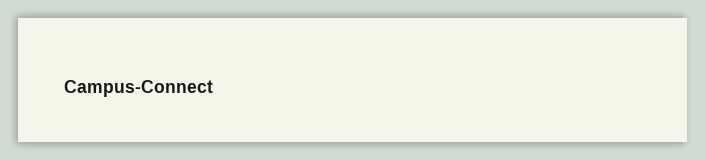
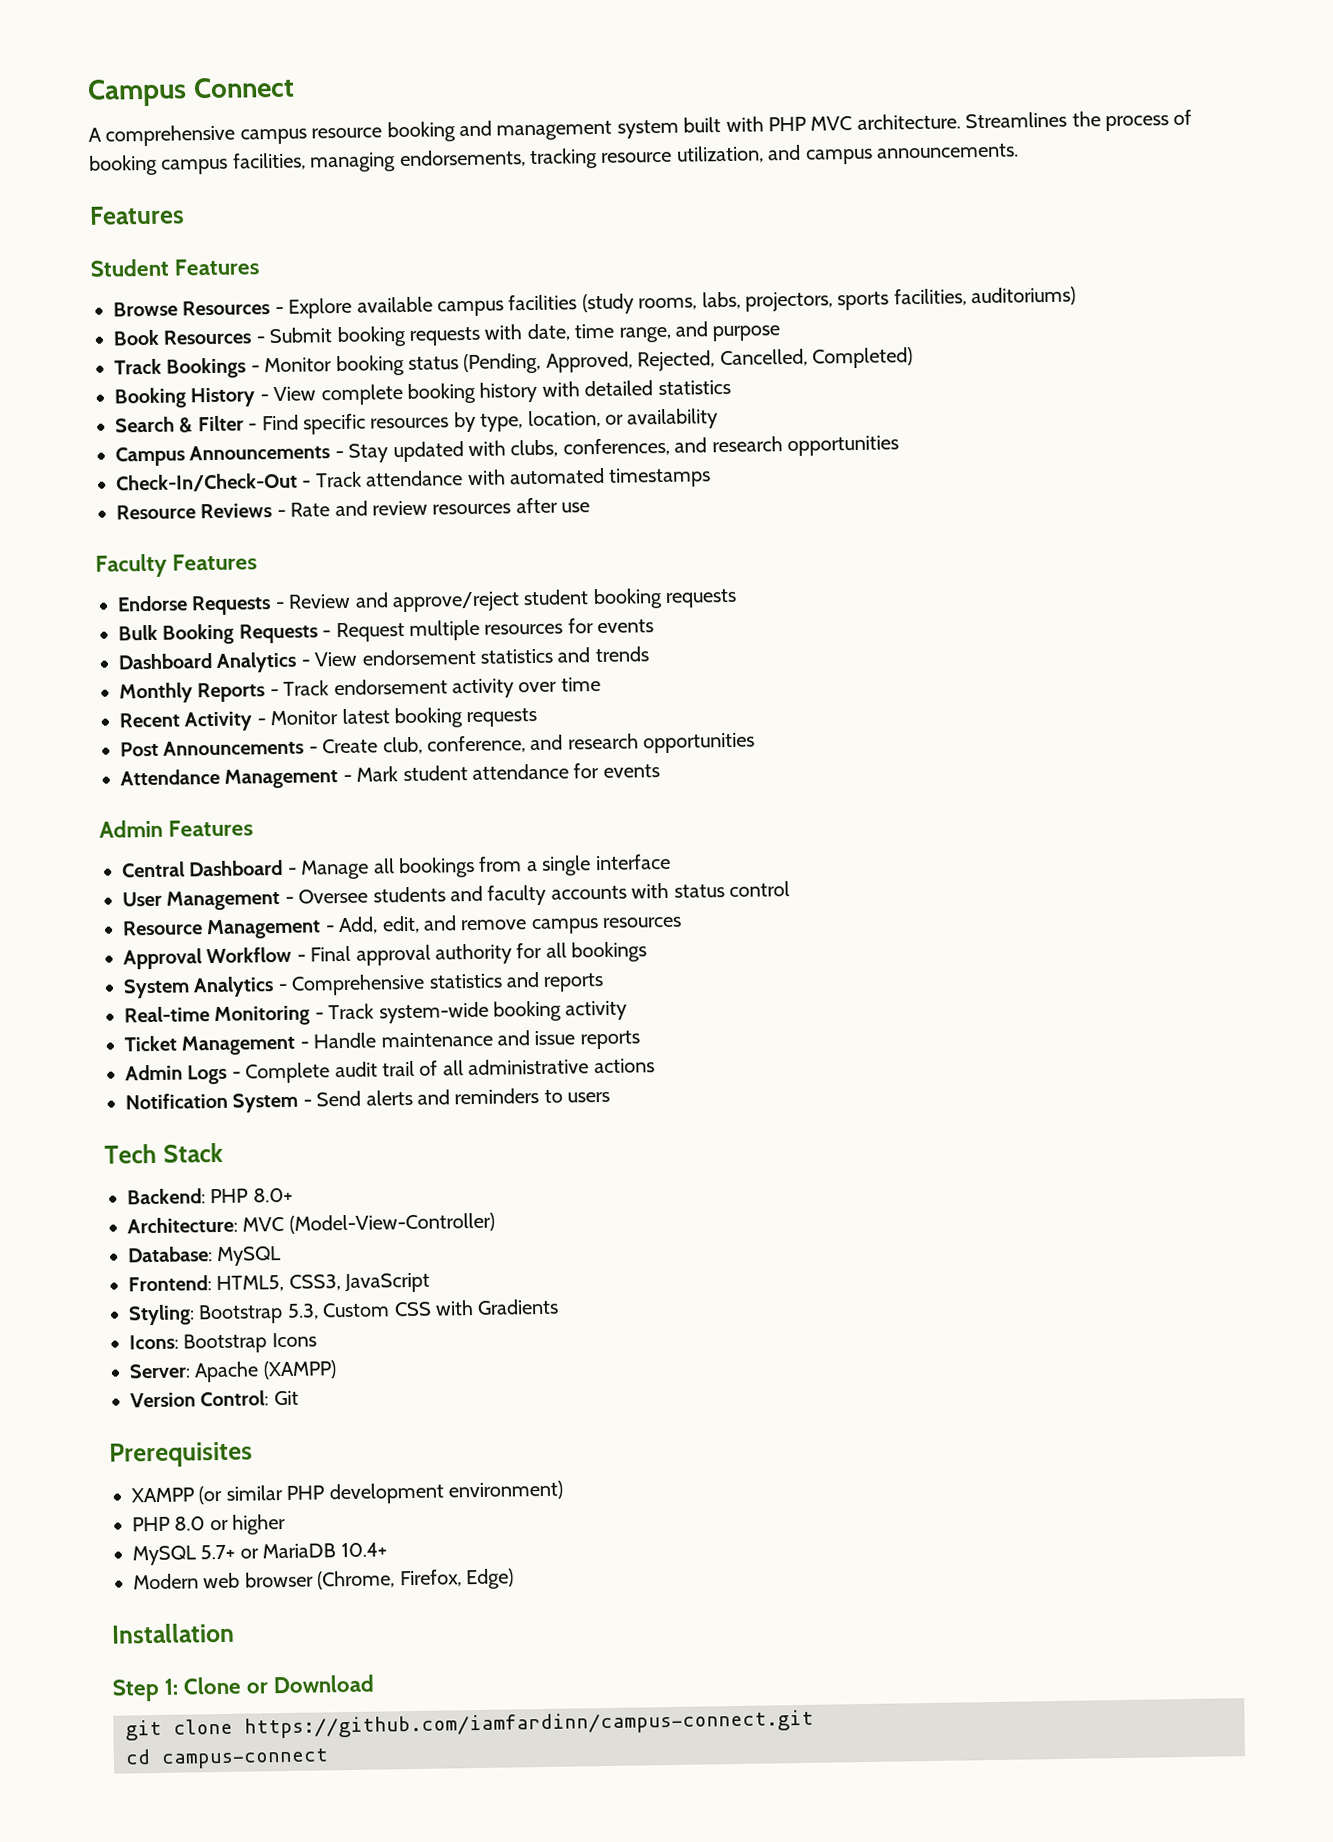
[64,80,213,97] Campus-Connect -> [87,76,295,107] [88,109,1193,147] [89,143,1019,176] [89,205,185,225] [90,258,261,277] [113,286,1077,319] [113,321,781,348] [114,347,913,379] [114,379,731,409] [115,408,719,435] [115,435,899,467] [116,467,712,493] [116,497,591,520] [95,553,259,578] [117,588,738,616] [118,618,655,645] [118,646,649,673] [119,677,601,704] [119,707,538,732] [120,732,756,757] [120,763,660,789] [99,819,255,838] [122,853,671,880] [122,881,790,911] [122,915,683,940] [123,941,648,970] [123,971,605,999] [124,1000,628,1027] [124,1030,640,1056] [125,1058,655,1085] [125,1087,611,1113] [104,1142,223,1164] [127,1187,293,1205] [127,1212,495,1234] [128,1246,282,1267] [128,1272,431,1294] [128,1298,560,1326] [129,1332,317,1354] [129,1360,337,1383] [130,1390,299,1408] [109,1441,253,1468] [131,1480,563,1505] [132,1513,287,1535] [132,1542,387,1566] [133,1568,514,1590] [111,1622,235,1644] [112,1674,375,1702] [125,1709,814,1741] [125,1748,329,1769] Campus Connect // A comprehensive campus resource booking and management system built with PHP MVC architecture. Streamlines the process of booking campus facilities, managing endorsements, tracking resource utilization, and campus announcements. // Features // Student Features // Browse Resources - Explore available campus facilities (study rooms, labs, projectors, sports facilities, auditoriums) // Book Resources - Submit booking requests with date, time range, and purpose // Track Bookings - Monitor booking status (Pending, Approved, Rejected, Cancelled, Completed) // Booking History - View complete booking history with detailed statistics // Search & Filter - Find specific resources by type, location, or availability // Campus Announcements - Stay updated with clubs, conferences, and research opportunities // Check-In/Check-Out - Track attendance with automated timestamps // Resource Reviews - Rate and review resources after use // Faculty Features // Endorse Requests - Review and approve/reject student booking requests // Bulk Booking Requests - Request multiple resources for events // Dashboard Analytics - View endorsement statistics and trends // Monthly Reports - Track endorsement activity over time // Recent Activity - Monitor latest booking requests // Post Announcements - Create club, conference, and research opportunities // Attendance Management - Mark student attendance for events // Admin Features // Central Dashboard - Manage all bookings from a single interface // User Management - Oversee students and faculty accounts with status control // Resource Management - Add, edit, and remove campus resources // Approval Workflow - Final approval authority for all bookings // System Analytics - Comprehensive statistics and reports // Real-time Monitoring - Track system-wide booking activity // Ticket Management - Handle maintenance and issue reports // Admin Logs - Complete audit trail of all administrative actions // Notification System - Send alerts and reminders to users // Tech Stack // Backend: PHP 8.0+ // Architecture: MVC (Model-View-Controller) // Database: MySQL // Frontend: HTML5, CSS3, JavaScript // Styling: Bootstrap 5.3, Custom CSS with Gradients // Icons: Bootstrap Icons // Server: Apache (XAMPP) // Version Control: Git // Prerequisites // XAMPP (or similar PHP development environment) // PHP 8.0 or higher // MySQL 5.7+ or MariaDB 10.4+ // Modern web browser (Chrome, Firefox, Edge) // Installation // Step 1: Clone or Download // git clone https://github.com/iamfardinn/campus-connect.git // cd campus-connect

